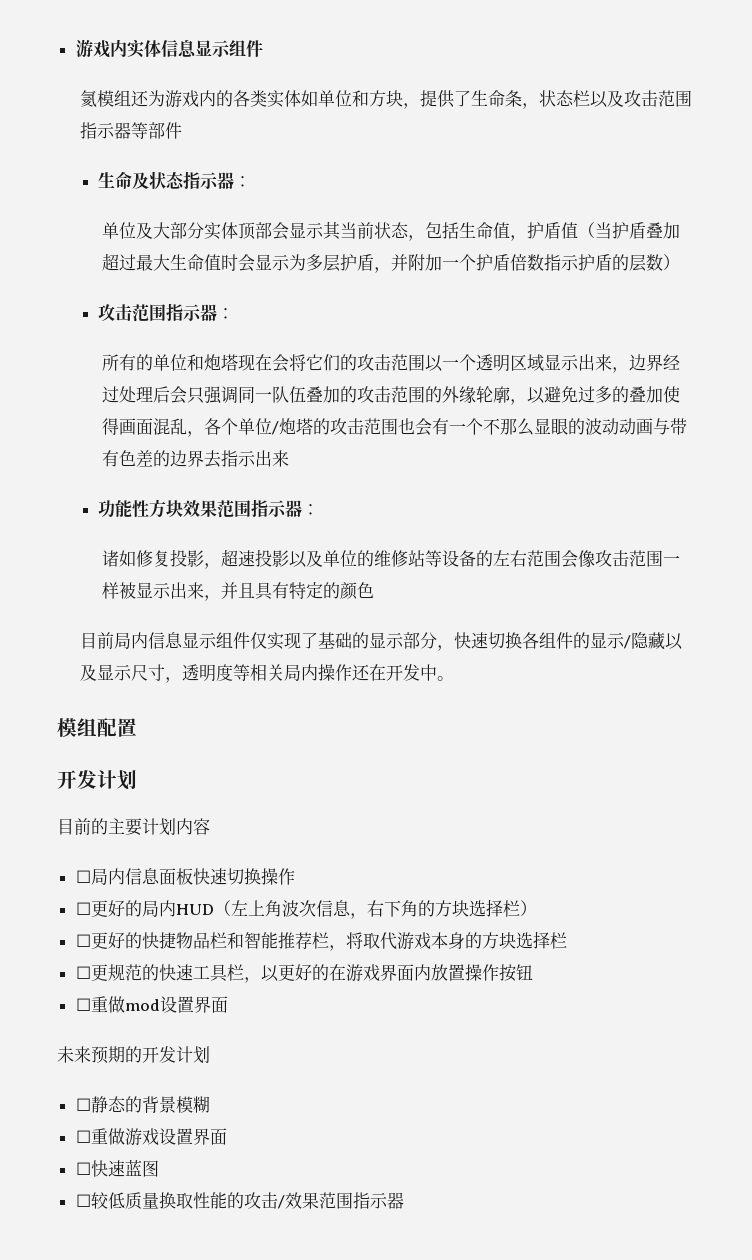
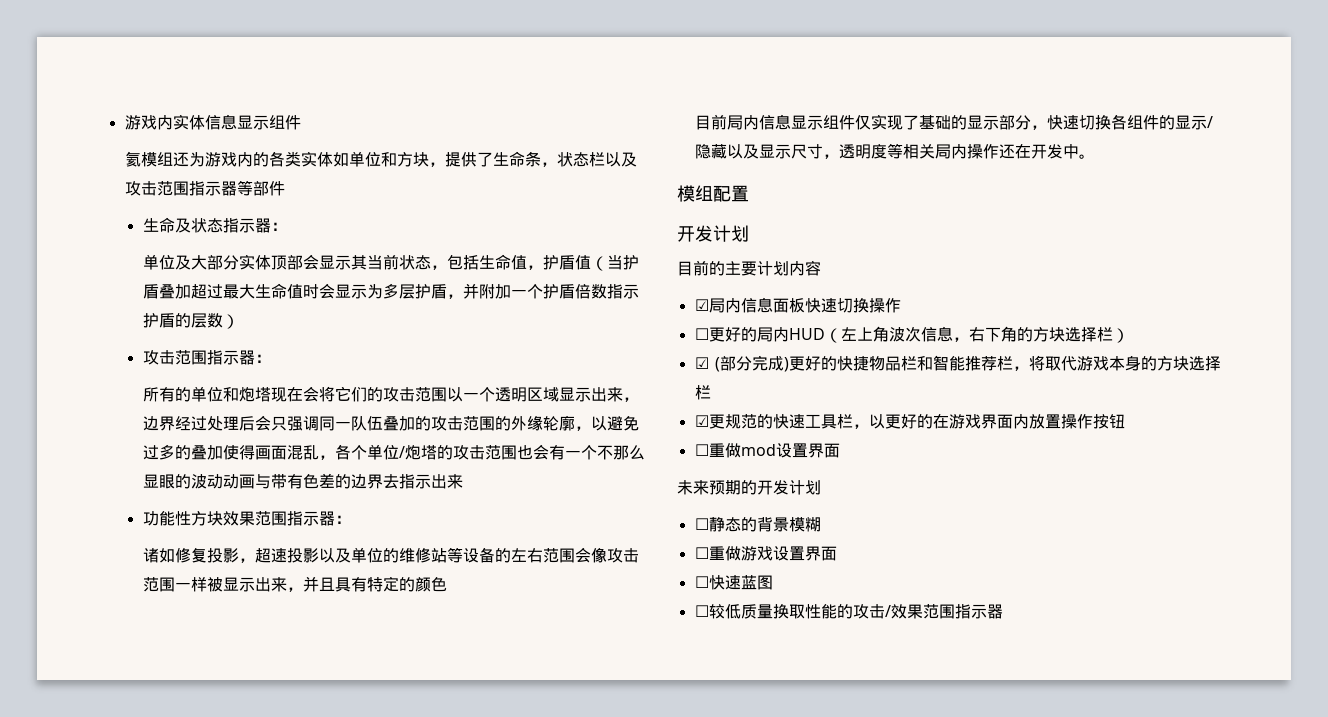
[75,870,91,883] ☐ -> [694,299,709,311] ☑
[75,934,91,947] ☐ -> [694,355,789,372] ☑ (部分完成)
[75,966,91,979] ☐ -> [694,415,709,427] ☑

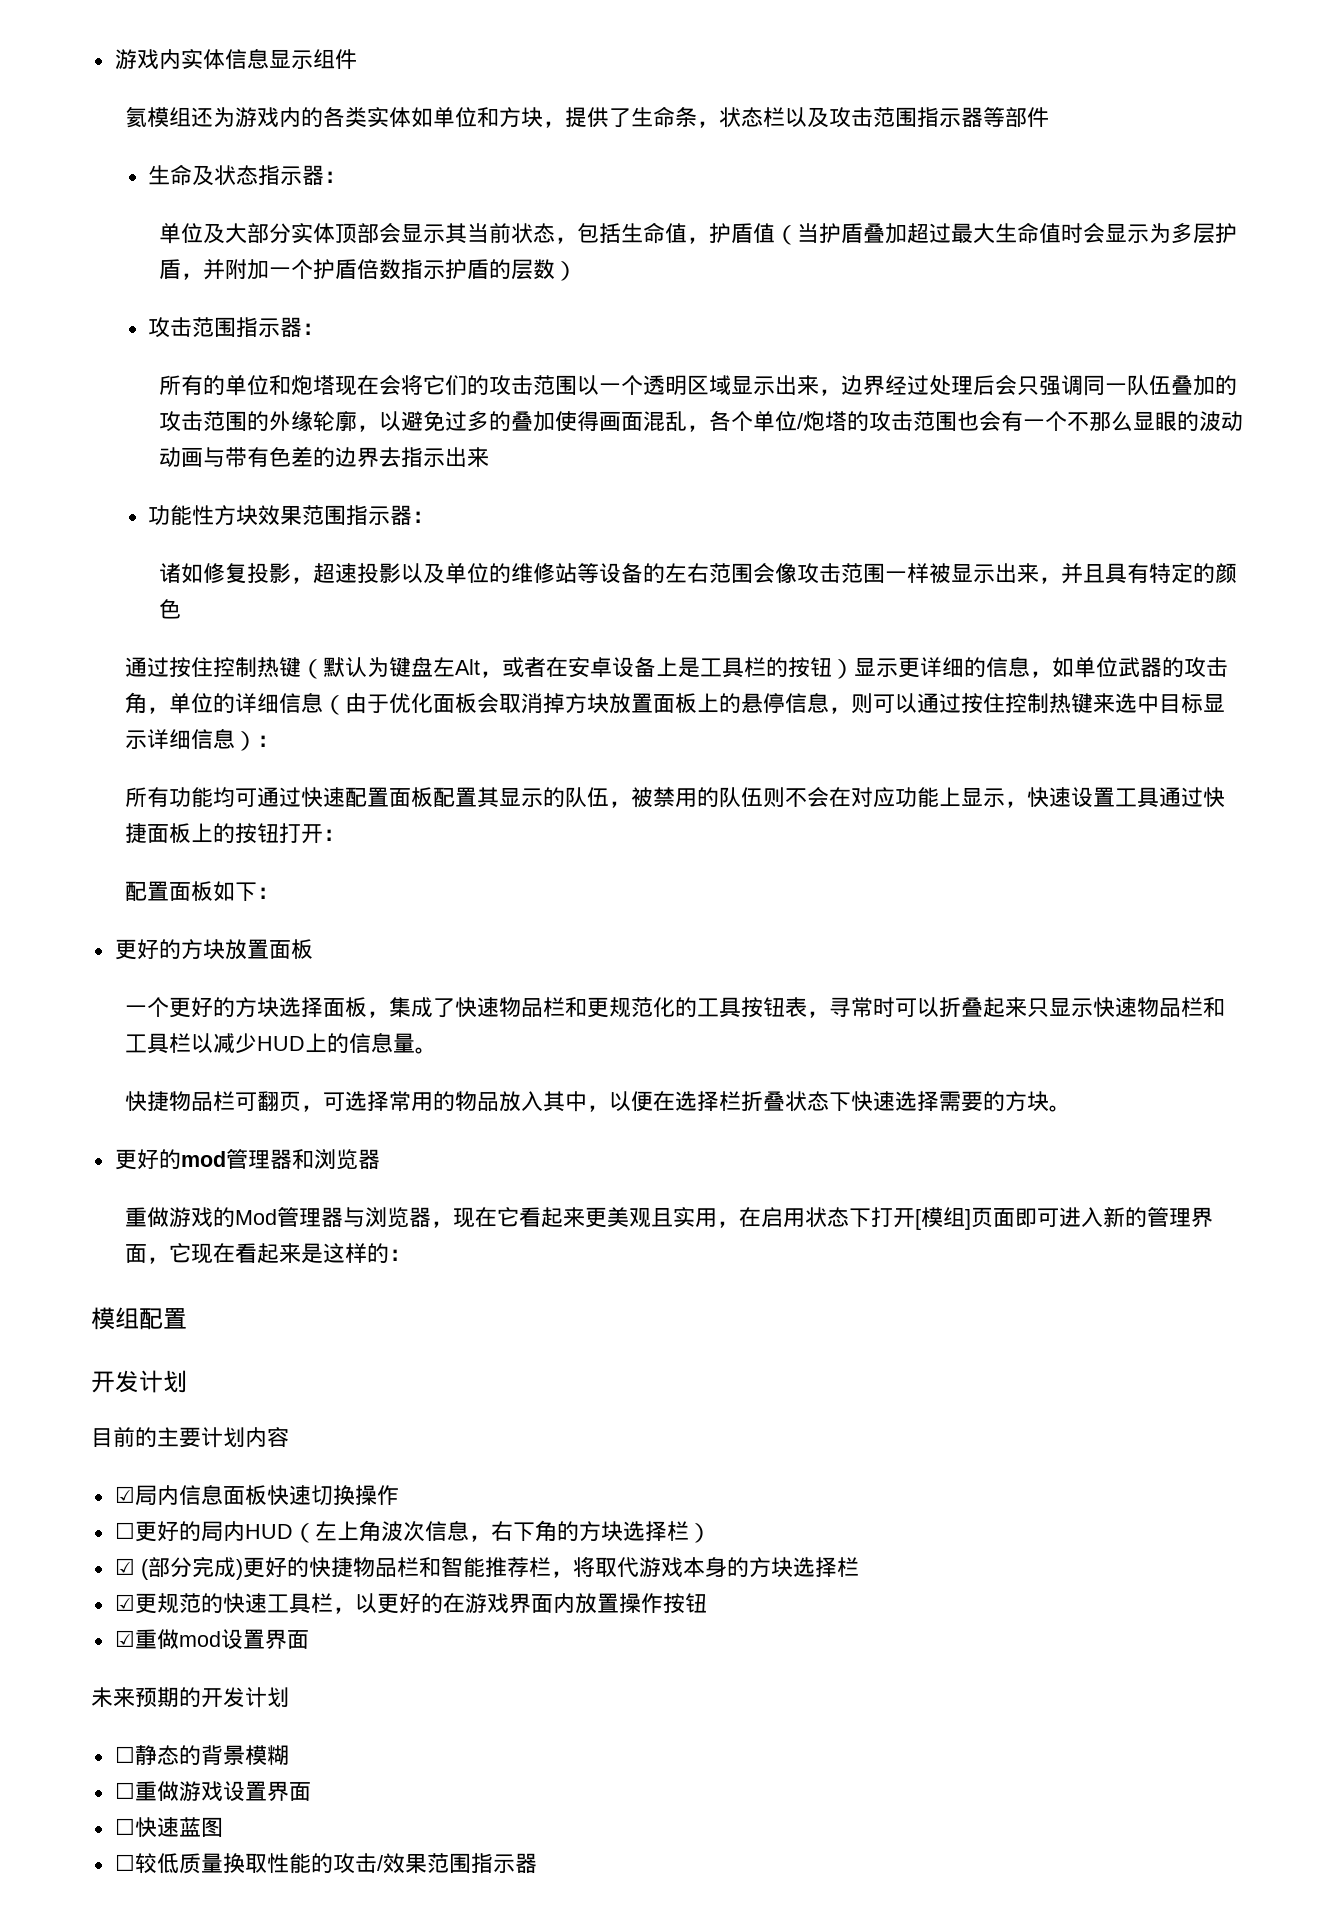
[694,114,1213,130] [694,143,1095,159] 目前局内信息显示组件仅实现了基础的显示部分，快速切换各组件的显示/隐藏以及显示尺寸，透明度等相关局内操作还在开发中。 -> [124,656,1228,679] [124,692,1225,715] [124,728,279,751] [124,787,1225,808] [124,823,345,844] [124,881,279,902] [114,939,313,960] [124,997,1225,1018] [124,1032,437,1054] [124,1091,1071,1112] [114,1149,380,1170] [124,1207,1213,1230] [124,1243,411,1264] 通过按住控制热键（默认为键盘左Alt，或者在安卓设备上是工具栏的按钮）显示更详细的信息，如单位武器的攻击角，单位的详细信息（由于优化面板会取消掉方块放置面板上的悬停信息，则可以通过按住控制热键来选中目标显示详细信息）： // 所有功能均可通过快速配置面板配置其显示的队伍，被禁用的队伍则不会在对应功能上显示，快速设置工具通过快捷面板上的按钮打开： // 配置面板如下： // 更好的方块放置面板 // 一个更好的方块选择面板，集成了快速物品栏和更规范化的工具按钮表，寻常时可以折叠起来只显示快速物品栏和工具栏以减少HUD上的信息量。 // 快捷物品栏可翻页，可选择常用的物品放入其中，以便在选择栏折叠状态下快速选择需要的方块。 // 更好的mod管理器和浏览器 // 重做游戏的Mod管理器与浏览器，现在它看起来更美观且实用，在启用状态下打开[模组]页面即可进入新的管理界面，它现在看起来是这样的：
[694,444,709,456] ☐ -> [114,1630,135,1647] ☑

